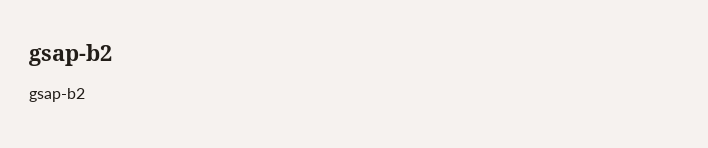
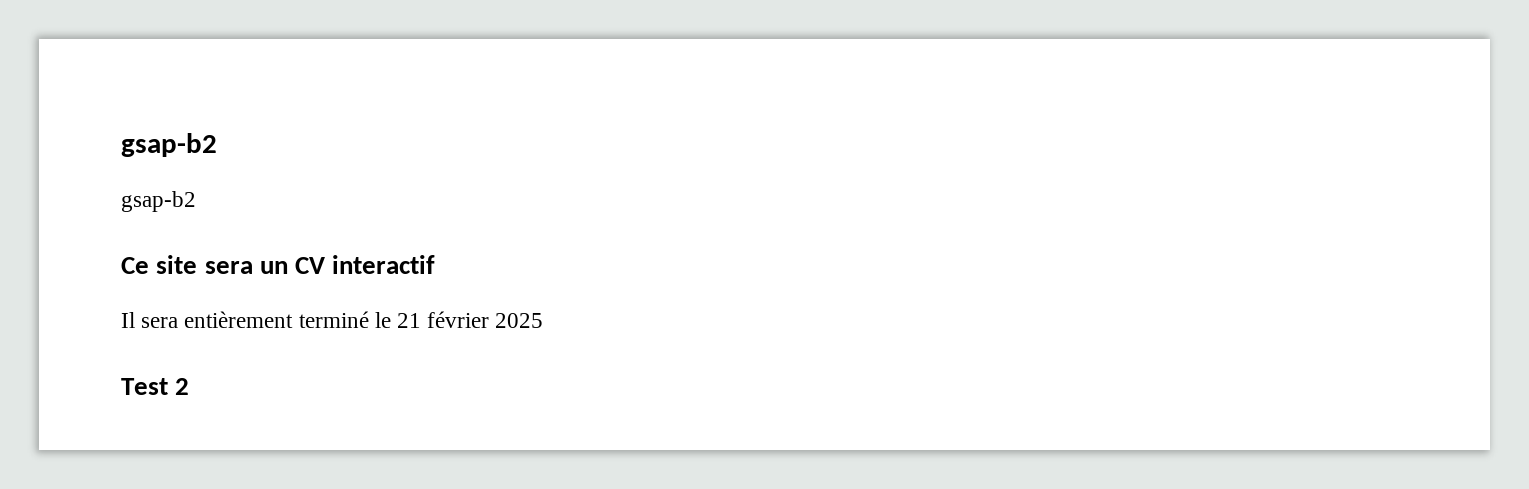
(85, 95) none -> [121,255,436,274] [121,311,544,328] [121,378,190,395] // Ce site sera un CV interactif // Il sera entièrement terminé le 21 février 2025 // Test 2

